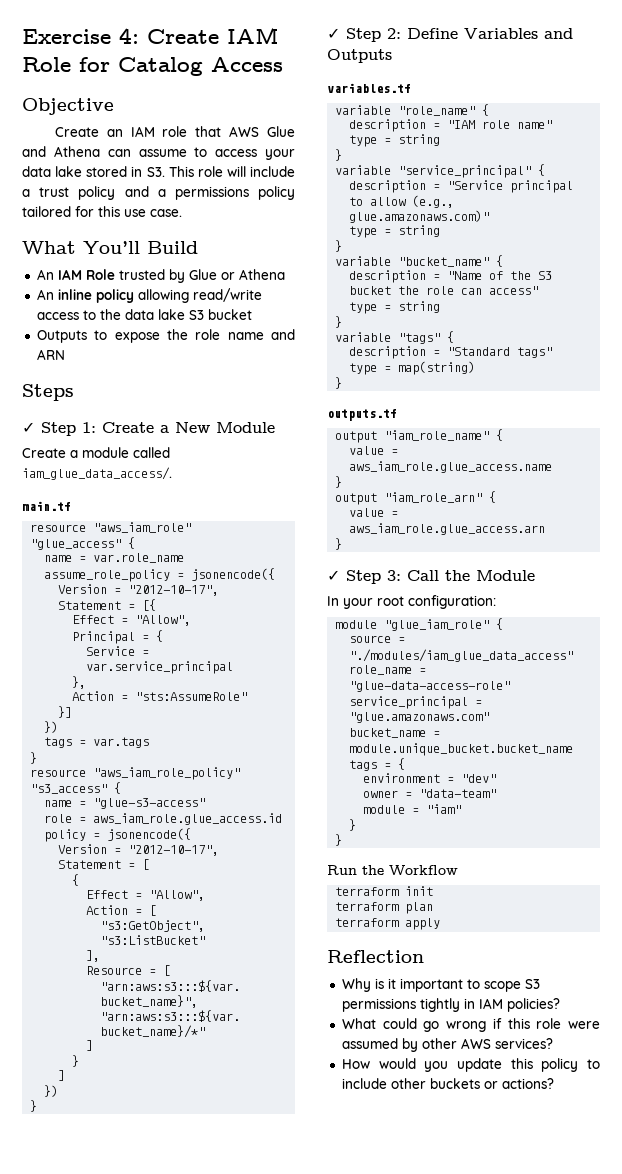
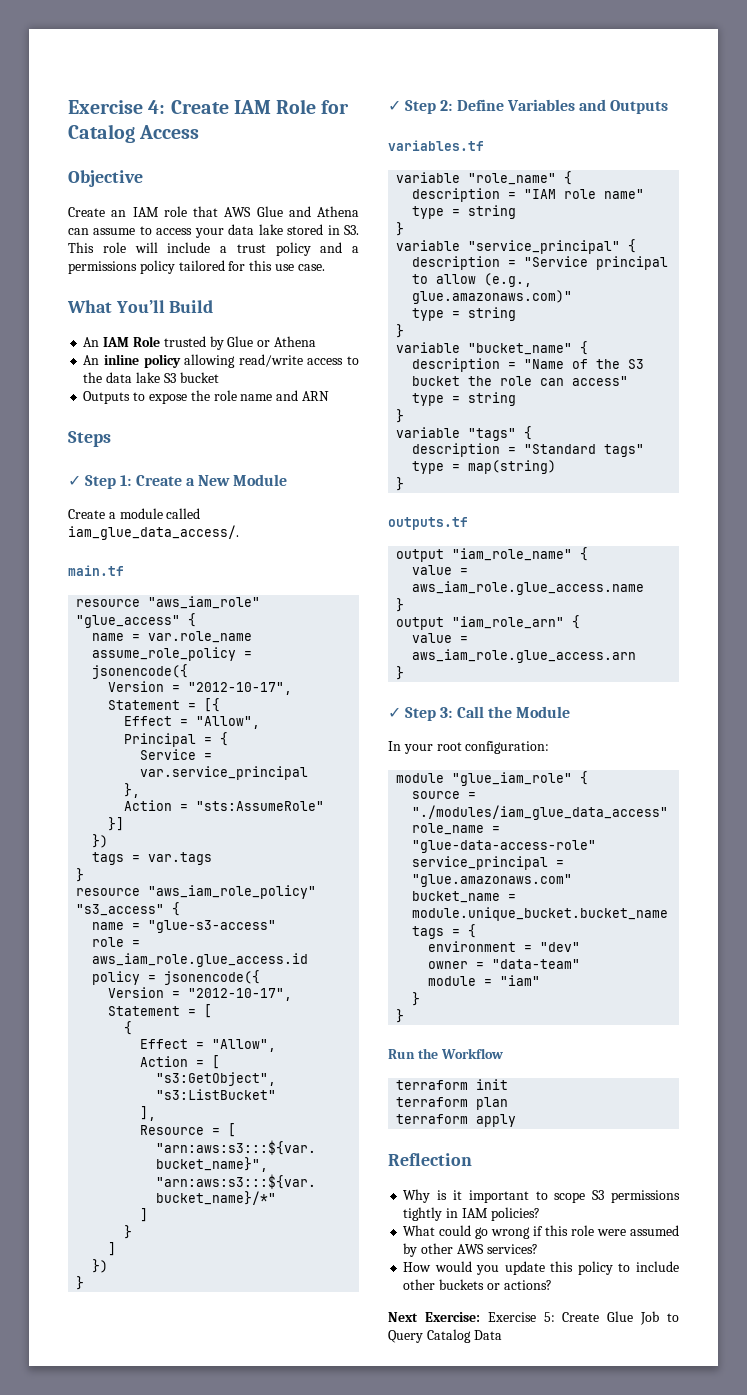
(554, 1083) none -> [388,1311,679,1325] [388,1329,502,1343] // Next Exercise: Exercise 5: Create Glue Job to Query Catalog Data

